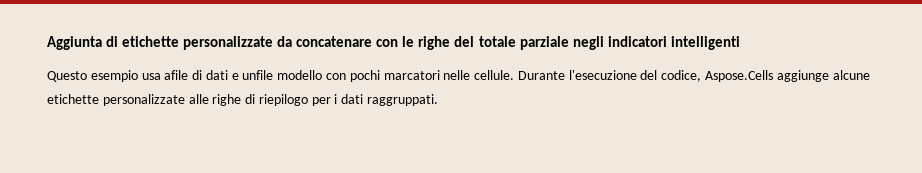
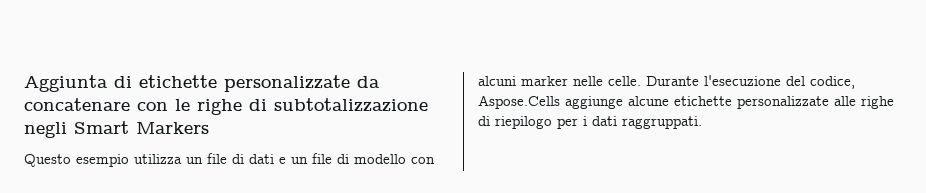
[454,36,740,50] [47,70,515,82] del totale parziale negli indicatori intelligenti // Questo esempio usa afile di dati e unfile modello con pochi marcatori nelle cellule. -> [249,98,428,113] [24,121,209,138] [24,153,435,167] [478,76,641,86] di subtotalizzazione negli Smart Markers // Questo esempio utilizza un file di dati e un file di modello con alcuni marker nelle celle.

